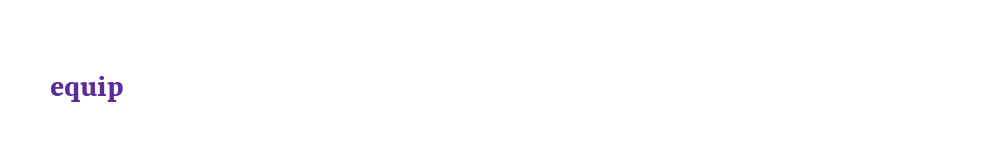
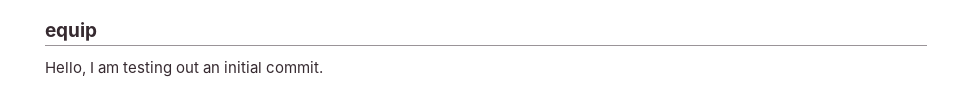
(124, 89) none -> [45,60,324,77] // Hello, I am testing out an initial commit.

